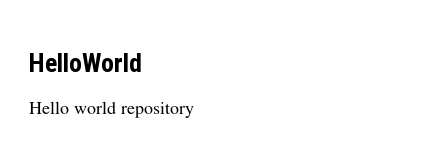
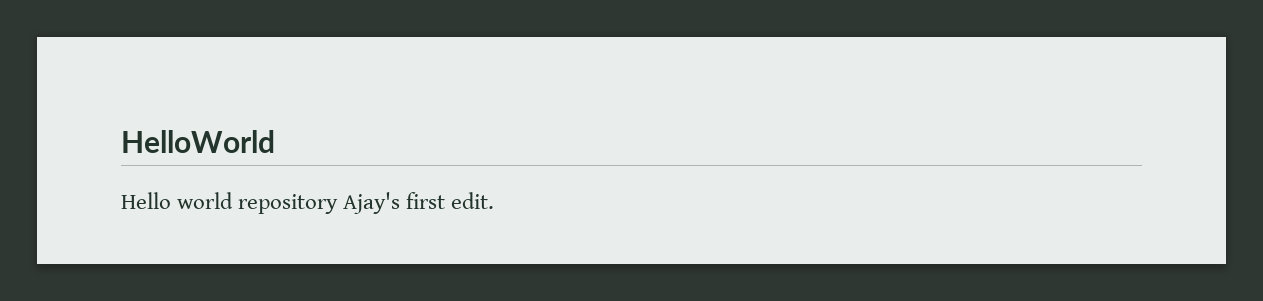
(194, 110) none -> [343,192,495,214] Ajay's first edit.

